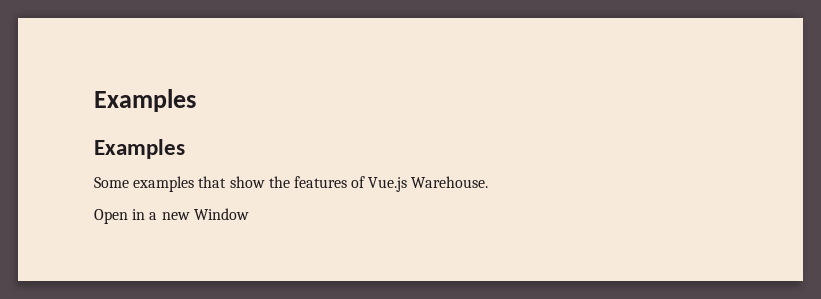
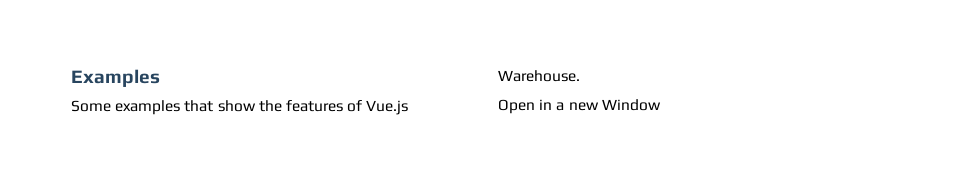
[94,89,196,112] [94,139,185,159] Examples // Examples -> [71,69,160,87] Examples

